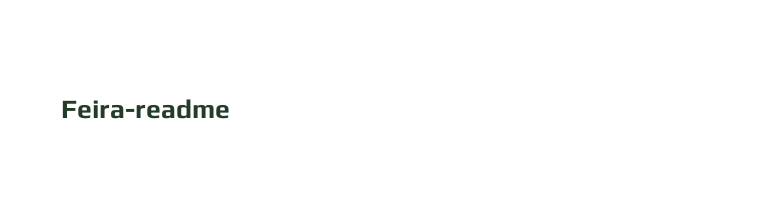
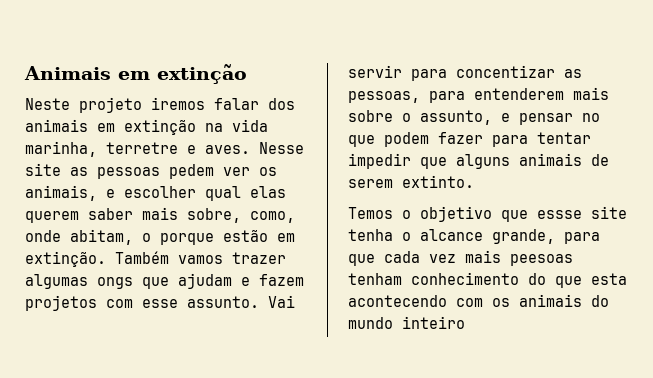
[61,99,230,119] Feira-readme -> [24,64,247,84] [25,97,295,113] [25,119,268,135] [25,141,304,157] [25,163,277,179] [25,185,286,201] [25,207,295,223] [25,229,295,245] [25,251,286,267] [25,273,304,289] [25,295,295,311] [348,65,582,81] [348,87,609,103] [348,110,600,125] [348,132,591,147] [348,153,609,169] [348,175,474,188] [348,206,627,222] [348,229,600,244] [348,250,573,266] [348,272,627,288] [348,294,609,307] [348,316,465,329] Animais em extinção // Neste projeto iremos falar dos animais em extinção na vida marinha, terretre e aves. Nesse site as pessoas pedem ver os animais, e escolher qual elas querem saber mais sobre, como, onde abitam, o porque estão em extinção. Também vamos trazer algumas ongs que ajudam e fazem projetos com esse assunto. Vai servir para concentizar as pessoas, para entenderem mais sobre o assunto, e pensar no que podem fazer para tentar impedir que alguns animais de serem extinto. // Temos o objetivo que essse site tenha o alcance grande, para que cada vez mais peesoas tenham conhecimento do que esta acontecendo com os animais do mundo inteiro

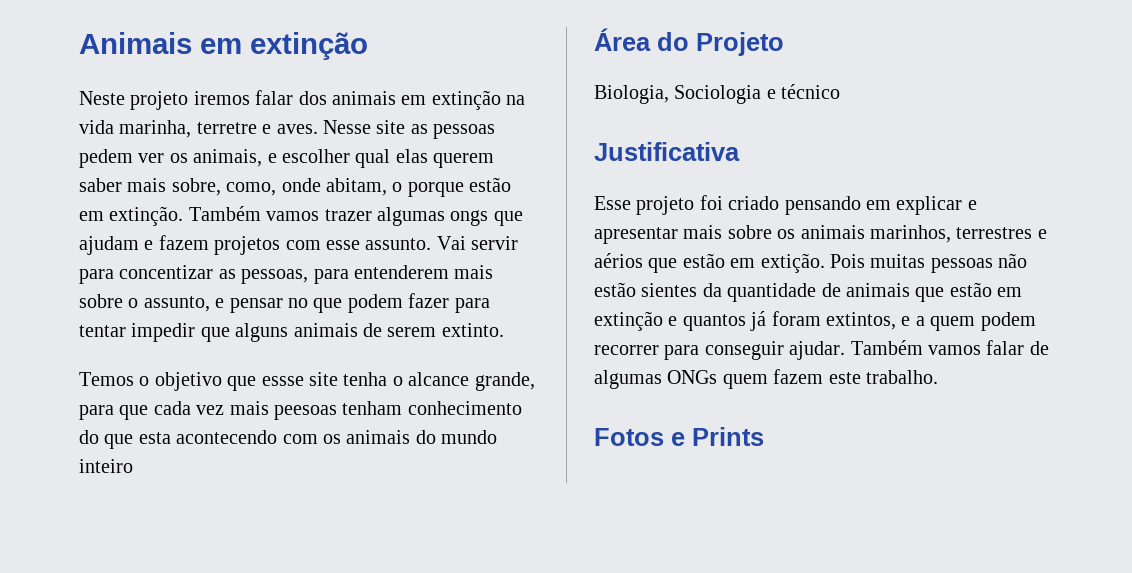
(465, 322) none -> [594,28,784,56] [594,84,841,104] [594,142,740,161] [594,195,977,215] [594,225,1047,244] [594,253,1028,273] [594,282,1023,302] [594,311,1036,331] [594,340,1049,360] [594,369,938,389] [594,427,764,446] // Área do Projeto // Biologia, Sociologia e técnico // Justificativa // Esse projeto foi criado pensando em explicar e apresentar mais sobre os animais marinhos, terrestres e aérios que estão em extição. Pois muitas pessoas não estão sientes da quantidade de animais que estão em extinção e quantos já foram extintos, e a quem podem recorrer para conseguir ajudar. Também vamos falar de algumas ONGs quem fazem este trabalho. // Fotos e Prints

